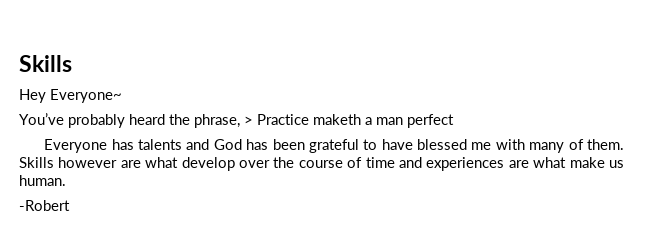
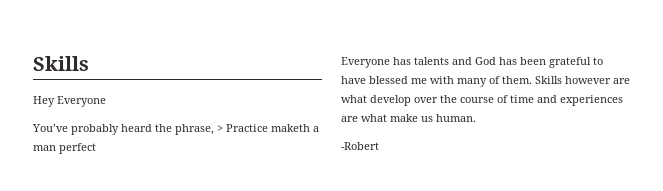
[50,89,122,103] Everyone~ -> [57,96,106,107] Everyone

